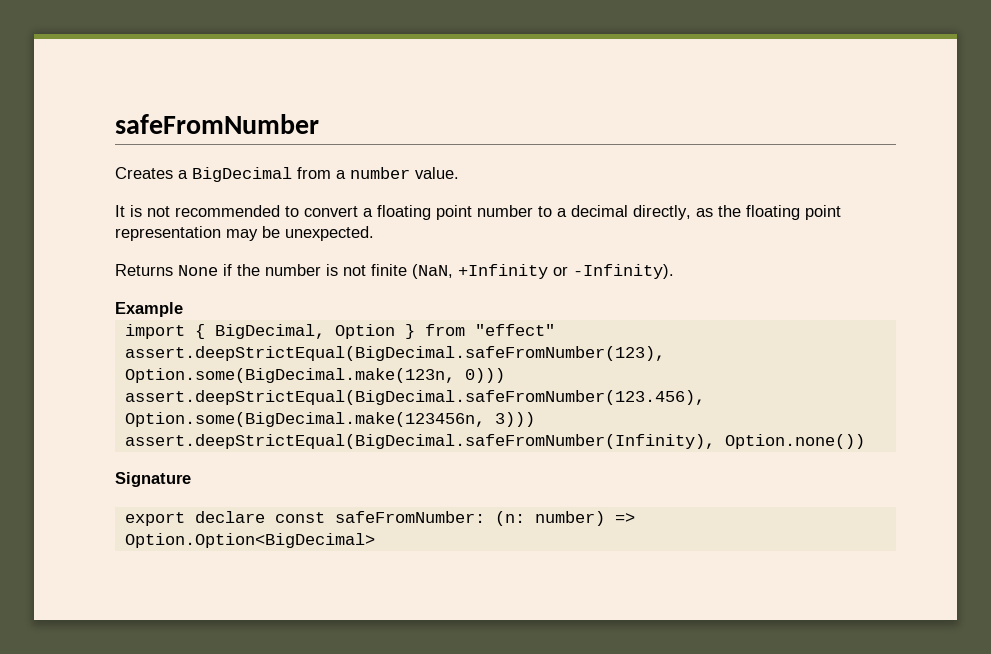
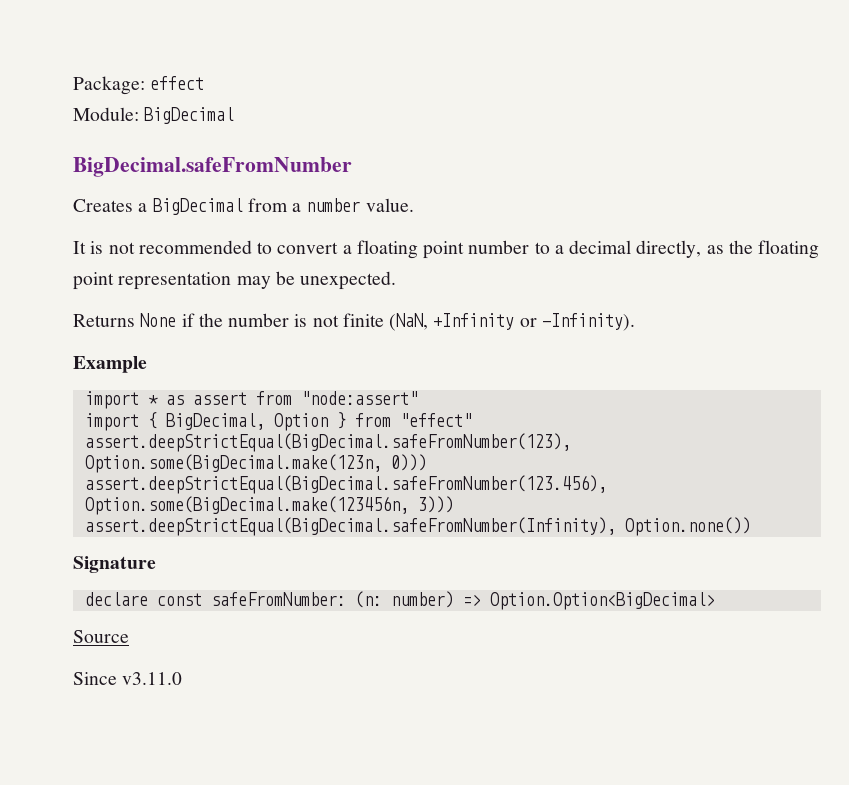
[115,114,319,134] safeFromNumber -> [73,76,205,95] [73,107,235,124] [73,157,352,177] Package: effect // Module: BigDecimal // BigDecimal.safeFromNumber
(183, 309) none -> [84,391,418,409] // import * as assert from "node:assert"
[124,512,185,526] export -> (156, 564) none
(375, 540) none -> [73,630,129,643] [73,672,183,685] // Source // Since v3.11.0

